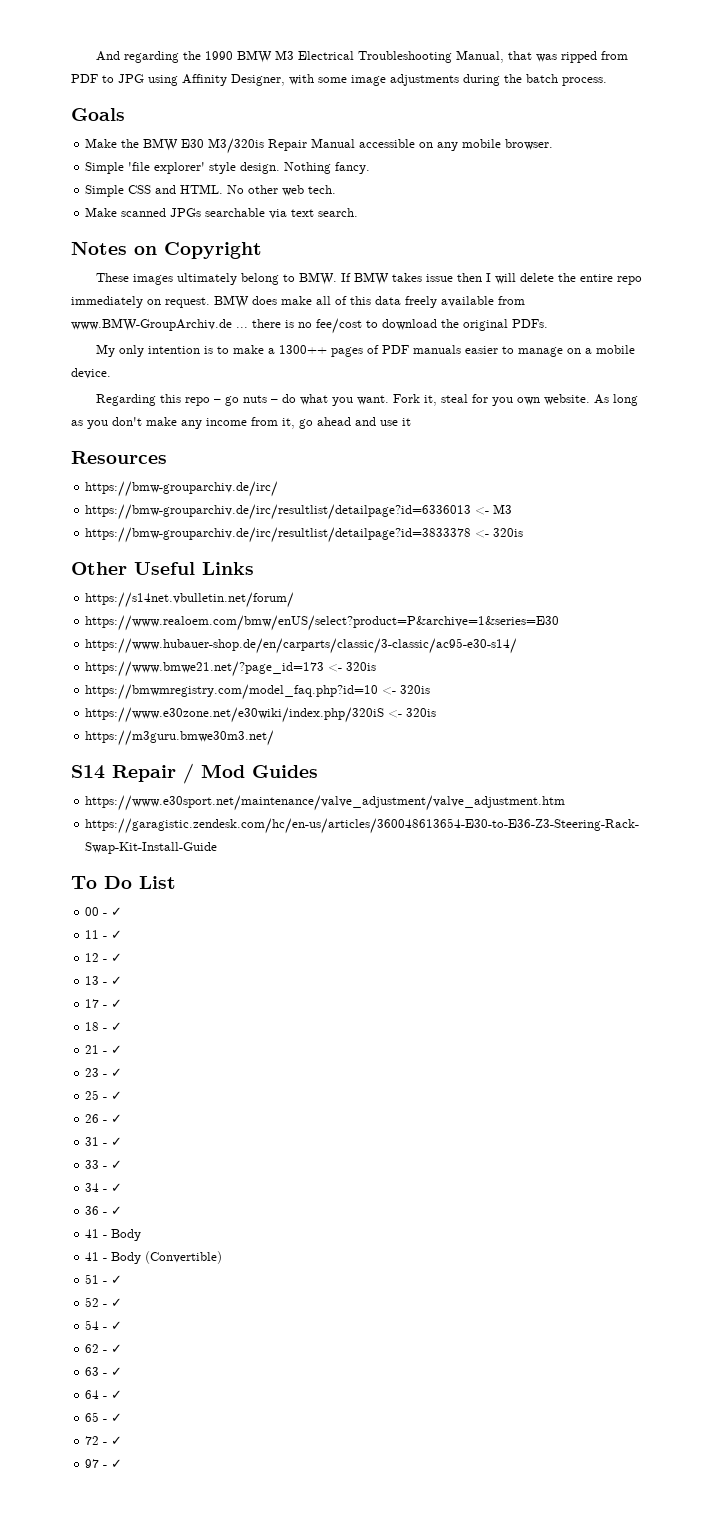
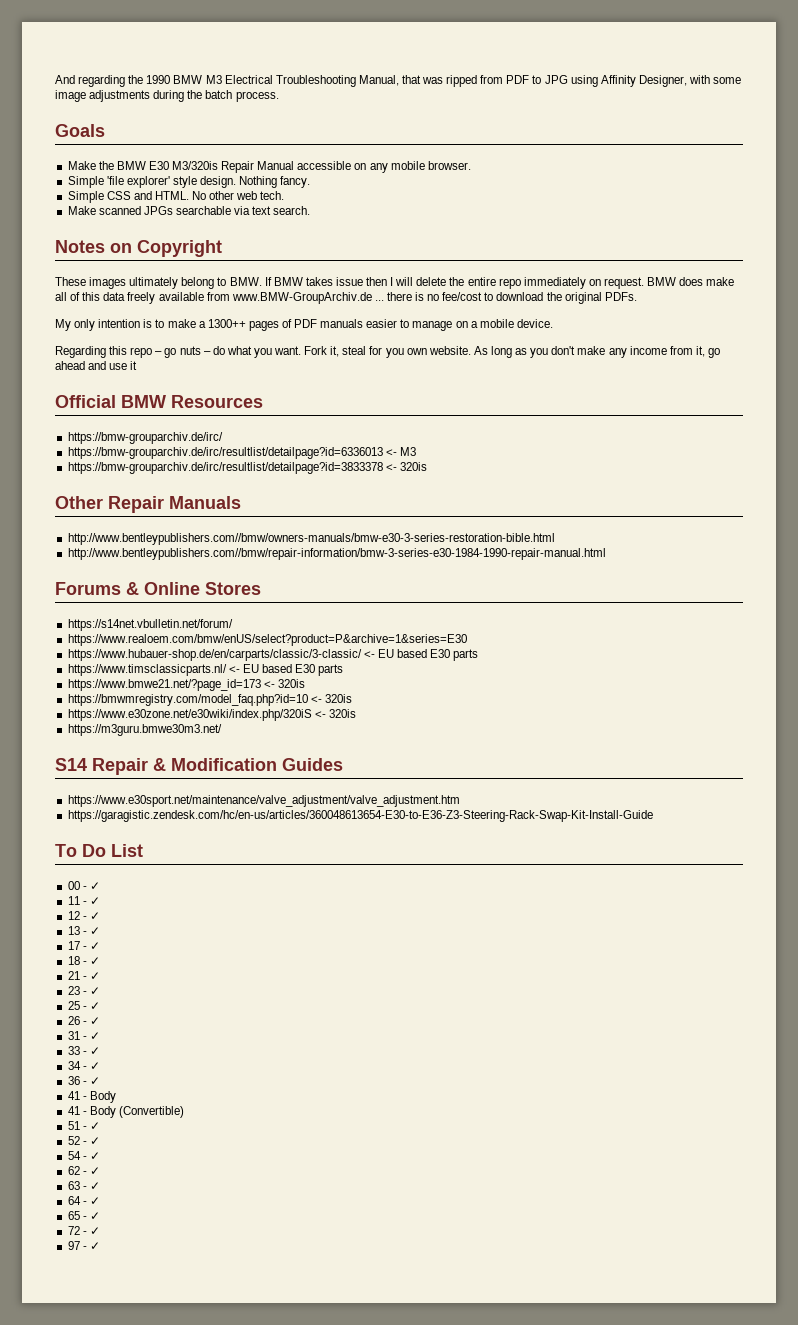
(411, 422) none -> [55,395,166,408] Official BMW
[134,562,254,575] [85,592,295,608] [85,615,560,631] [85,638,518,654] Useful Links // https://s14net.vbulletin.net/forum/ // https://www.realoem.com/bmw/enUS/select?product=P&archive=1&series=E30 // https://www.hubauer-shop.de/en/carparts/classic/3-classic/ac95-e30-s14/ -> [108,496,241,513] [67,533,555,545] [67,548,606,560] [55,582,261,595] [67,619,233,631] [67,634,467,646] [67,649,479,661] [67,664,344,676] Repair Manuals // http://www.bentleypublishers.com//bmw/owners-manuals/bmw-e30-3-series-restoration-bible.html // http://www.bentleypublishers.com//bmw/repair-information/bmw-3-series-e30-1984-1990-repair-manual.html // Forums & Online Stores // https://s14net.vbulletin.net/forum/ // https://www.realoem.com/bmw/enUS/select?product=P&archive=1&series=E30 // https://www.hubauer-shop.de/en/carparts/classic/3-classic/ <- EU based E30 parts // https://www.timsclassicparts.nl/ <- EU based E30 parts
[183,763,245,784] / Mod -> [153,758,277,771] & Modification

